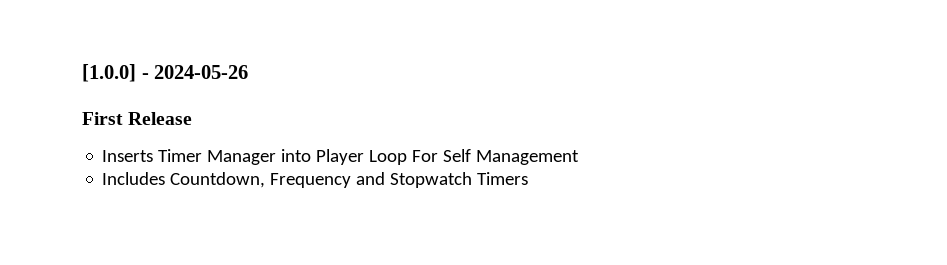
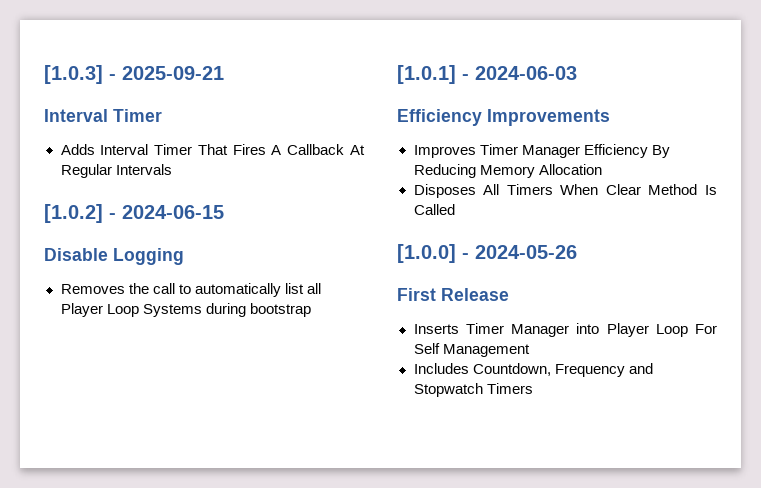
(82, 73) none -> [44,65,224,84] [44,109,162,122] [60,144,365,155] [60,164,172,178] [44,204,224,223] [44,248,184,265] [60,283,321,297] [60,303,311,317] [397,65,577,84] [397,109,610,126] [413,144,670,158] [413,164,602,178] [413,184,717,198] [413,204,455,215] [1.0.3] - 2025-09-21 // Interval Timer // Adds Interval Timer That Fires A Callback At Regular Intervals // [1.0.2] - 2024-06-15 // Disable Logging // Removes the call to automatically list all Player Loop Systems during bootstrap // [1.0.1] - 2024-06-03 // Efficiency Improvements // Improves Timer Manager Efficiency By Reducing Memory Allocation // Disposes All Timers When Clear Method Is Called //

